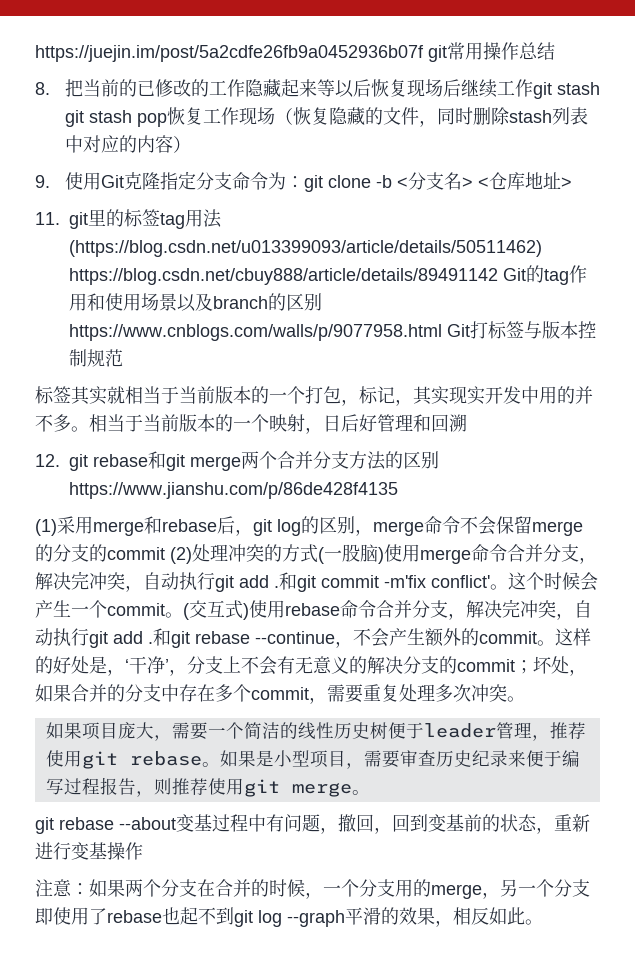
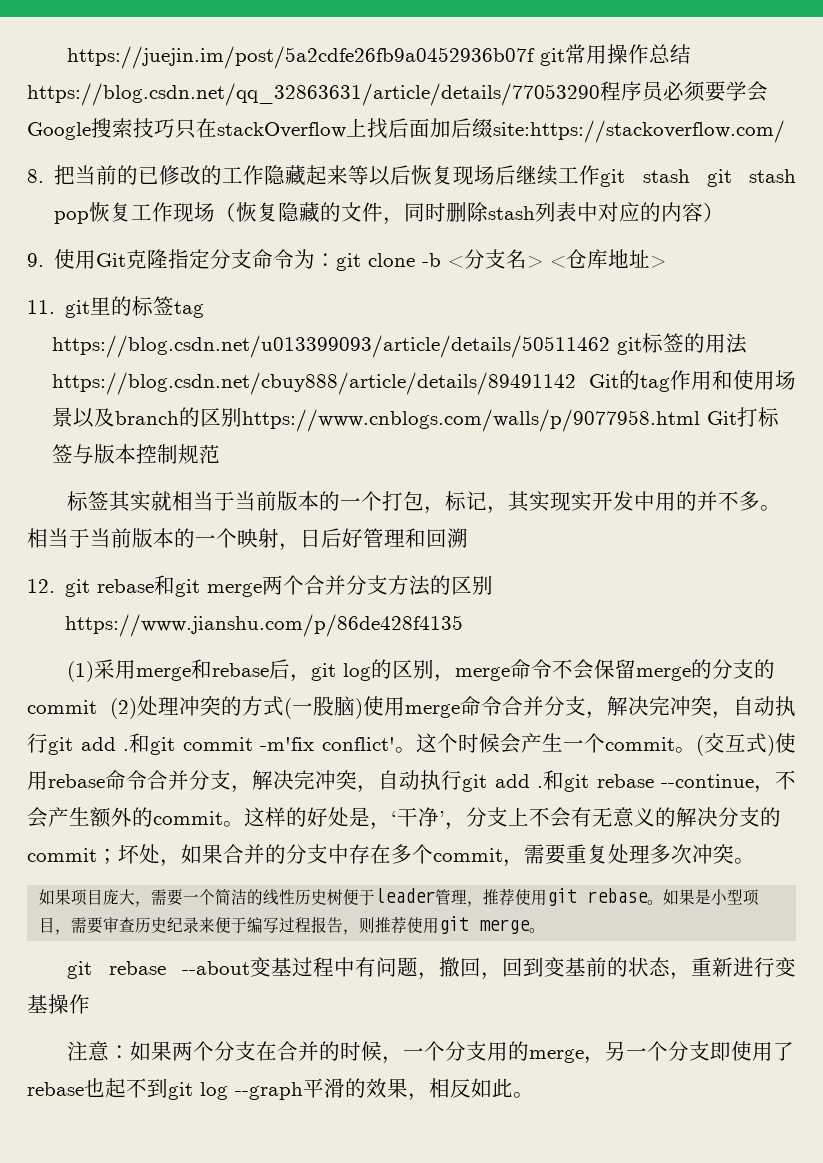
(555, 51) none -> [27,81,768,106] [27,118,785,143] https://blog.csdn.net/qq_32863631/article/details/77053290程序员必须要学会Google搜索技巧只在stackOverflow上找后面加后缀site:https://stackoverflow.com/
[185,209,222,228] [69,240,542,257] 用法(https://blog.csdn.net/u013399093/article/details/50511462) -> [52,333,748,358] // https://blog.csdn.net/u013399093/article/details/50511462 git标签的用法

